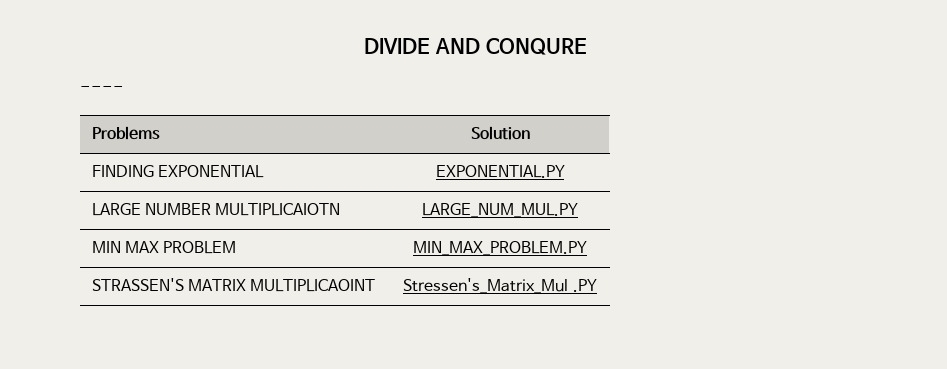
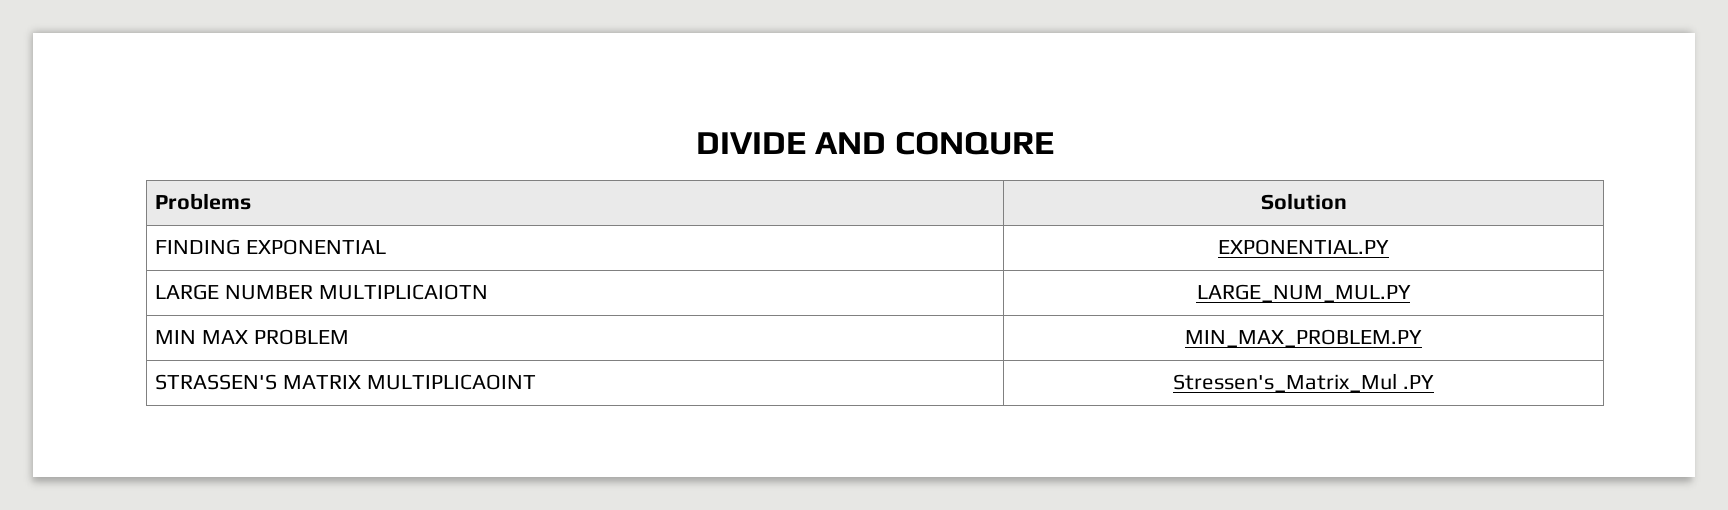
[80,86,124,93] // ---- -> (1055, 143) none

